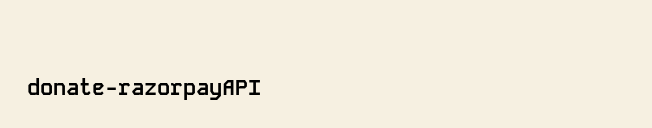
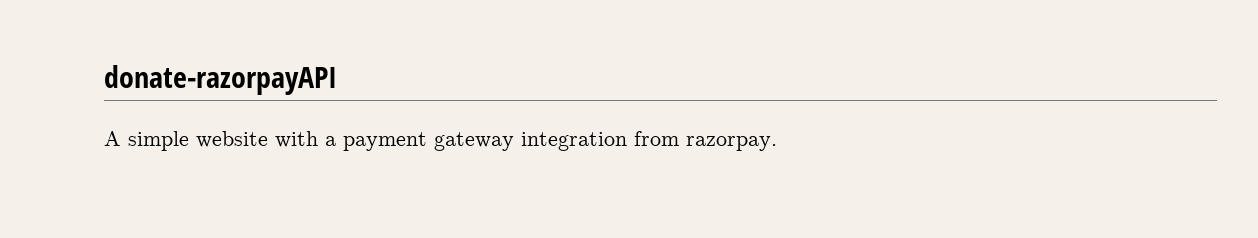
(261, 89) none -> [104,131,777,151] // A simple website with a payment gateway integration from razorpay.

